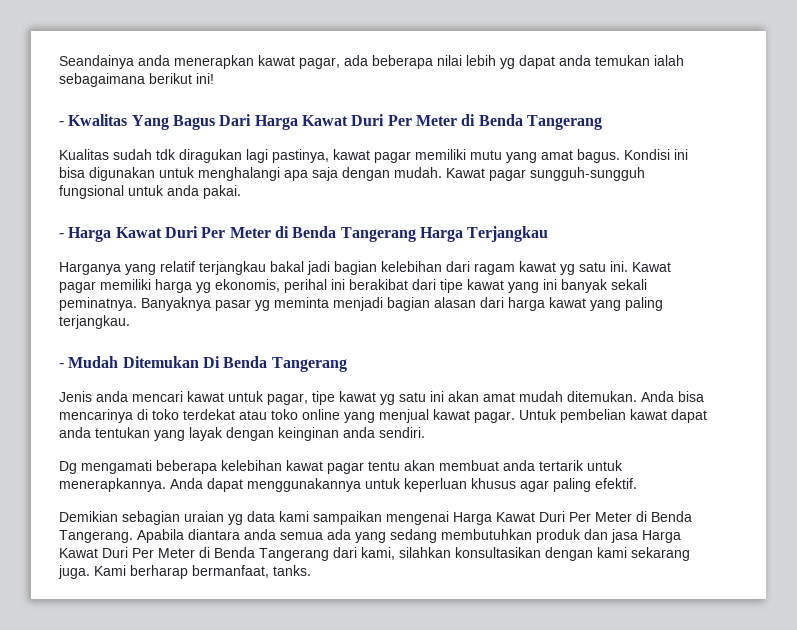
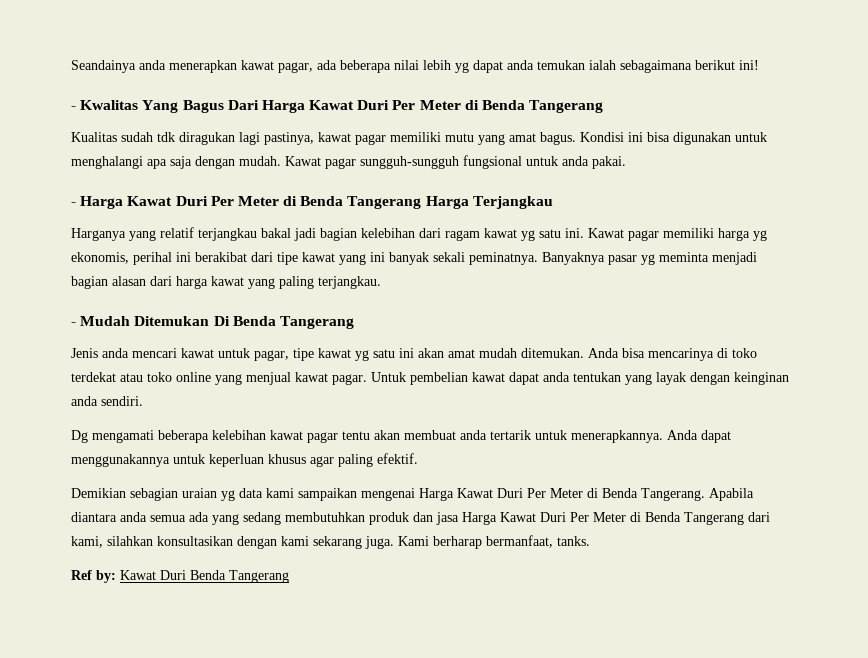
(311, 570) none -> [71,570,289,583] // Ref by: Kawat Duri Benda Tangerang

